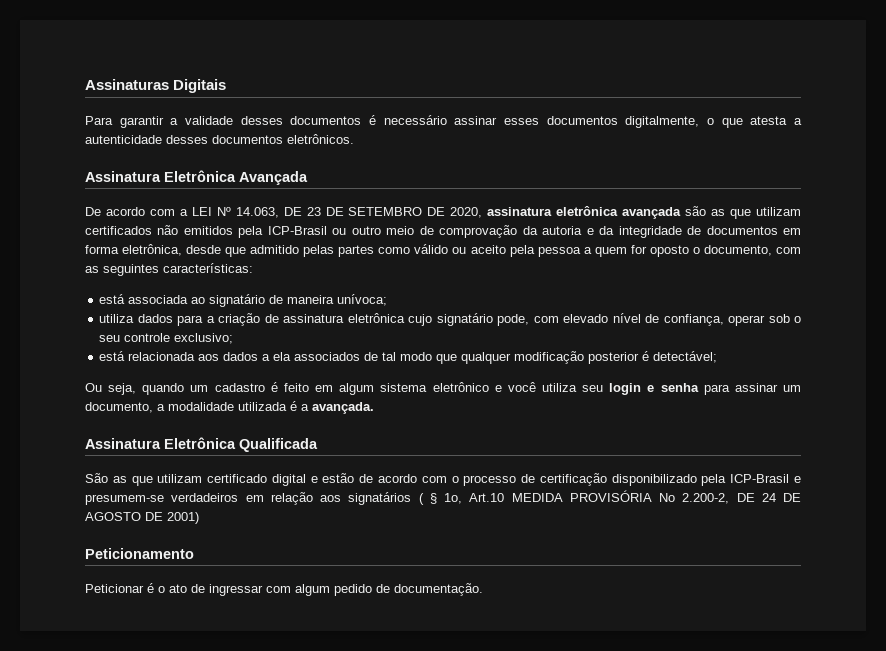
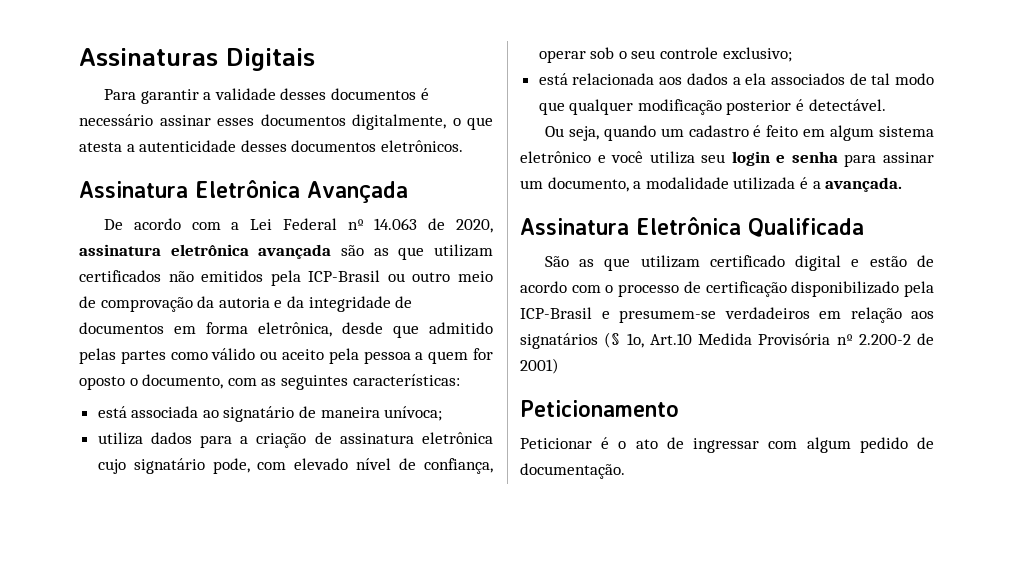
[191,207,446,218] LEI Nº 14.063, DE 23 DE SETEMBRO DE -> [250,218,446,230] Lei Federal nº 14.063 de
[653,351,718,363] detectável; -> [808,99,886,111] detectável.
[418,490,801,505] [85,512,163,521] ( § 1o, Art.10 MEDIDA PROVISÓRIA No 2.200-2, DE 24 DE AGOSTO DE -> [604,332,934,348] (§ 1o, Art.10 Medida Provisória nº 2.200-2 de

